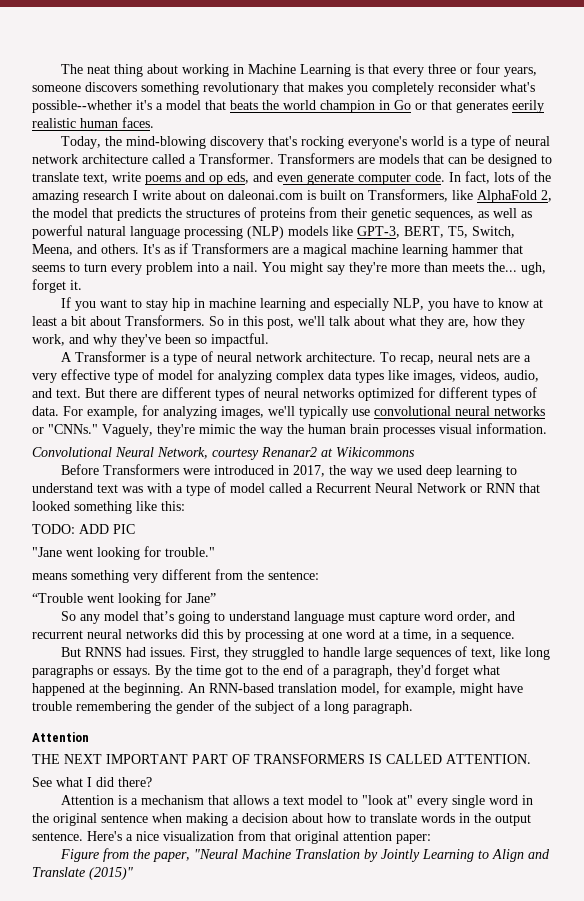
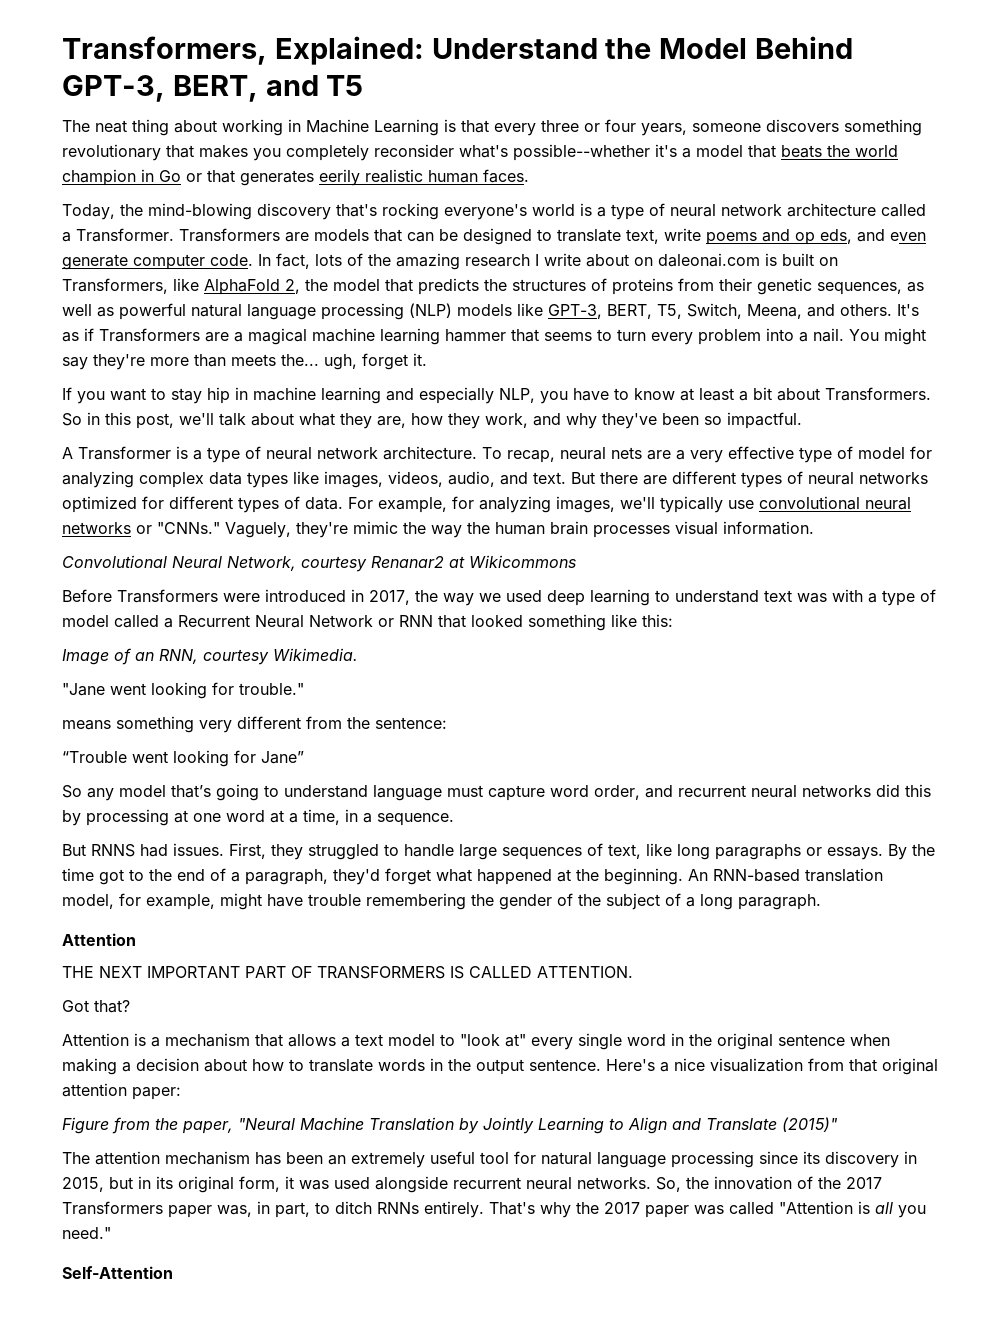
(61, 69) none -> [62,36,854,65] [62,75,364,102] Transformers, Explained: Understand the Model Behind GPT-3, BERT, and T5 //
[32,524,135,534] TODO: ADD PIC -> [62,648,358,665] Image of an RNN, courtesy Wikimedia.
[32,777,152,787] See what I did there? -> [62,1000,130,1013] Got that?
(133, 873) none -> [62,1151,917,1168] [62,1176,882,1193] [62,1201,926,1218] [62,1227,111,1239] [62,1266,173,1279] // The attention mechanism has been an extremely useful tool for natural language processing since its discovery in 2015, but in its original form, it was used alongside recurrent neural networks. So, the innovation of the 2017 Transformers paper was, in part, to ditch RNNs entirely. That's why the 2017 paper was called "Attention is all you need." // Self-Attention

